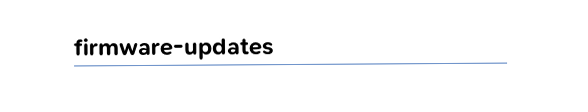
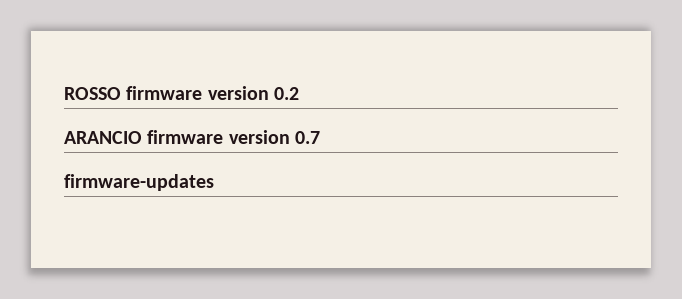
(73, 49) none -> [64,86,299,100] [64,130,320,144] ROSSO firmware version 0.2 // ARANCIO firmware version 0.7 //

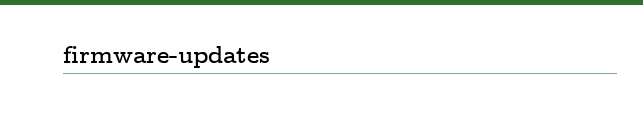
[64,86,299,100] [64,130,320,144] ROSSO firmware version 0.2 // ARANCIO firmware version 0.7 // -> (63, 57) none

